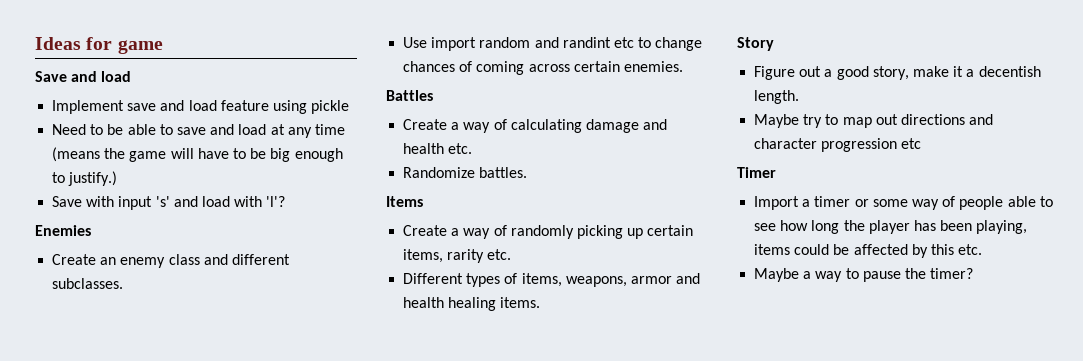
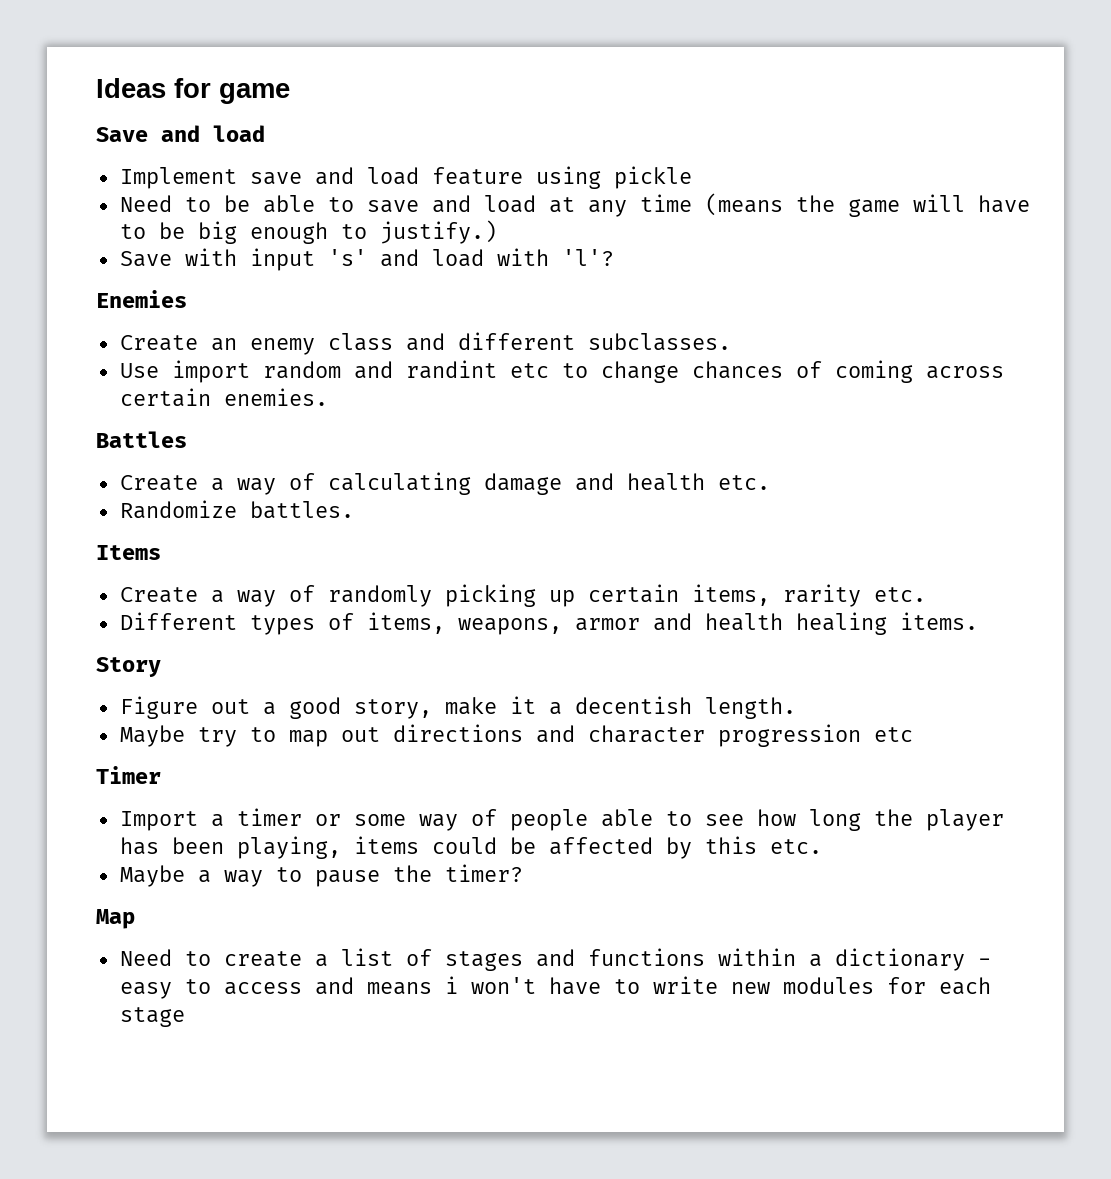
(974, 273) none -> [96,909,135,929] [119,948,991,971] [119,976,991,999] [119,1007,185,1027] // Map // Need to create a list of stages and functions within a dictionary - easy to access and means i won't have to write new modules for each stage

